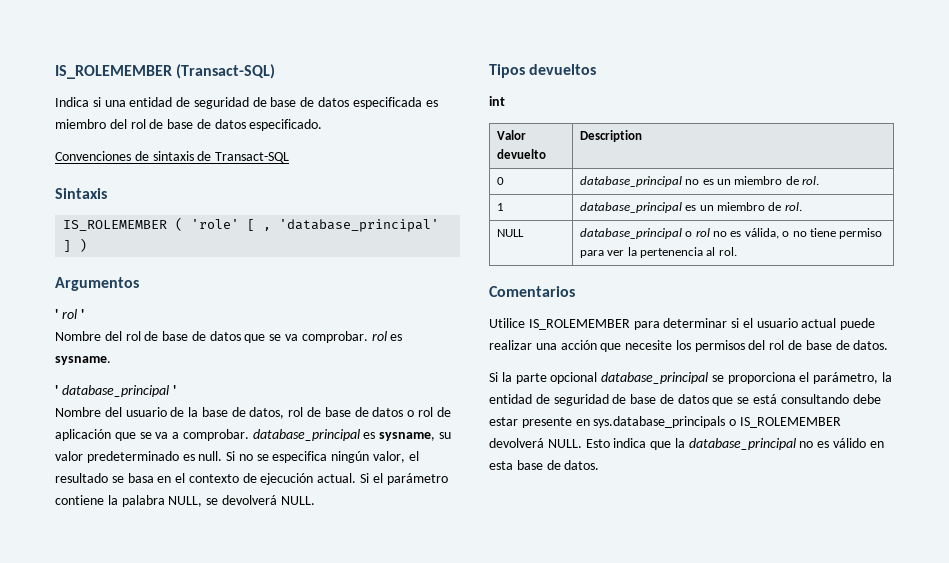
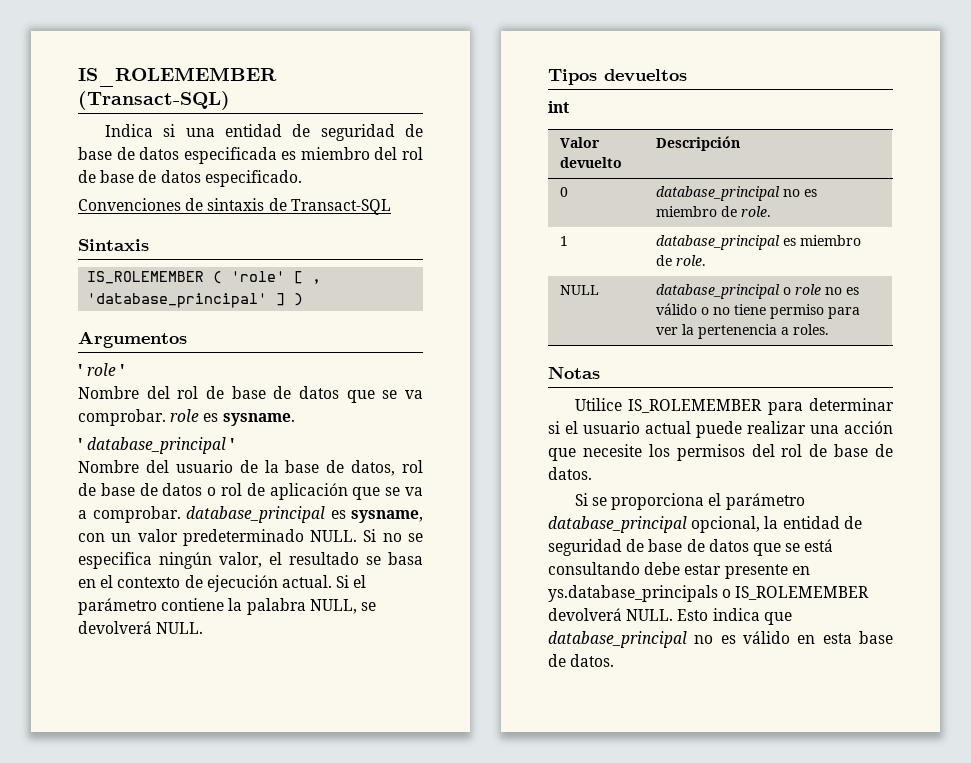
[61,309,77,319] rol -> [87,363,117,376] role
[371,331,387,341] rol -> [170,409,200,422] role
[439,432,452,439] [55,451,223,463] su valor predeterminado es null. -> [78,529,358,546] con un valor predeterminado NULL.
[579,130,642,142] Description -> [656,136,741,151] Descripción
[717,176,820,185] un miembro de rol. -> [656,206,772,217] miembro de role.
[699,202,802,211] un miembro de rol. -> [800,235,862,246] [656,255,707,266] miembro de role.
[695,228,779,239] rol no es válida, -> [795,284,860,295] [656,303,698,315] role no es válido
[706,247,737,256] [489,286,575,297] al rol. // Comentarios -> [781,324,830,335] [548,366,600,379] a roles. // Notas
[501,372,879,384] la parte opcional database_principal se proporciona el parámetro, -> [592,493,805,510] [548,516,761,533] se proporciona el parámetro database_principal opcional,
[593,416,726,428] sys.database_principals -> [548,585,718,602] ys.database_principals
[674,438,685,448] la -> (792, 618) none

